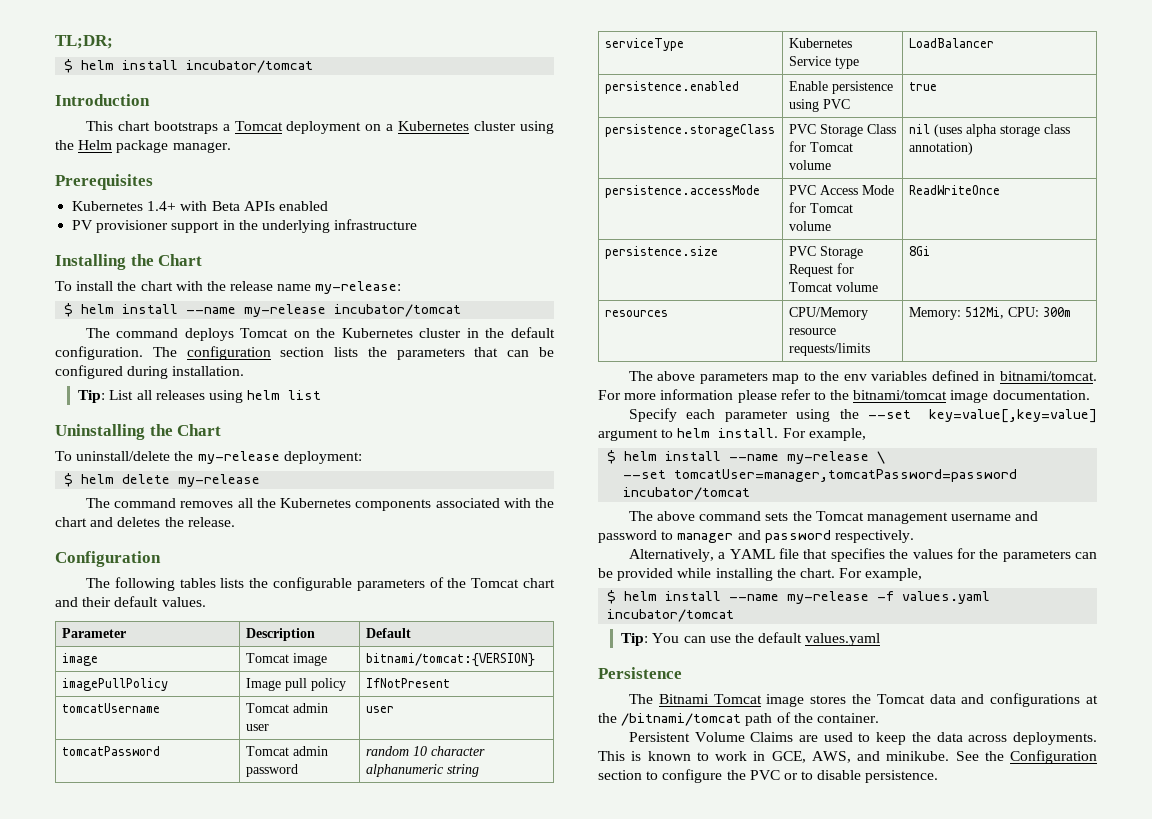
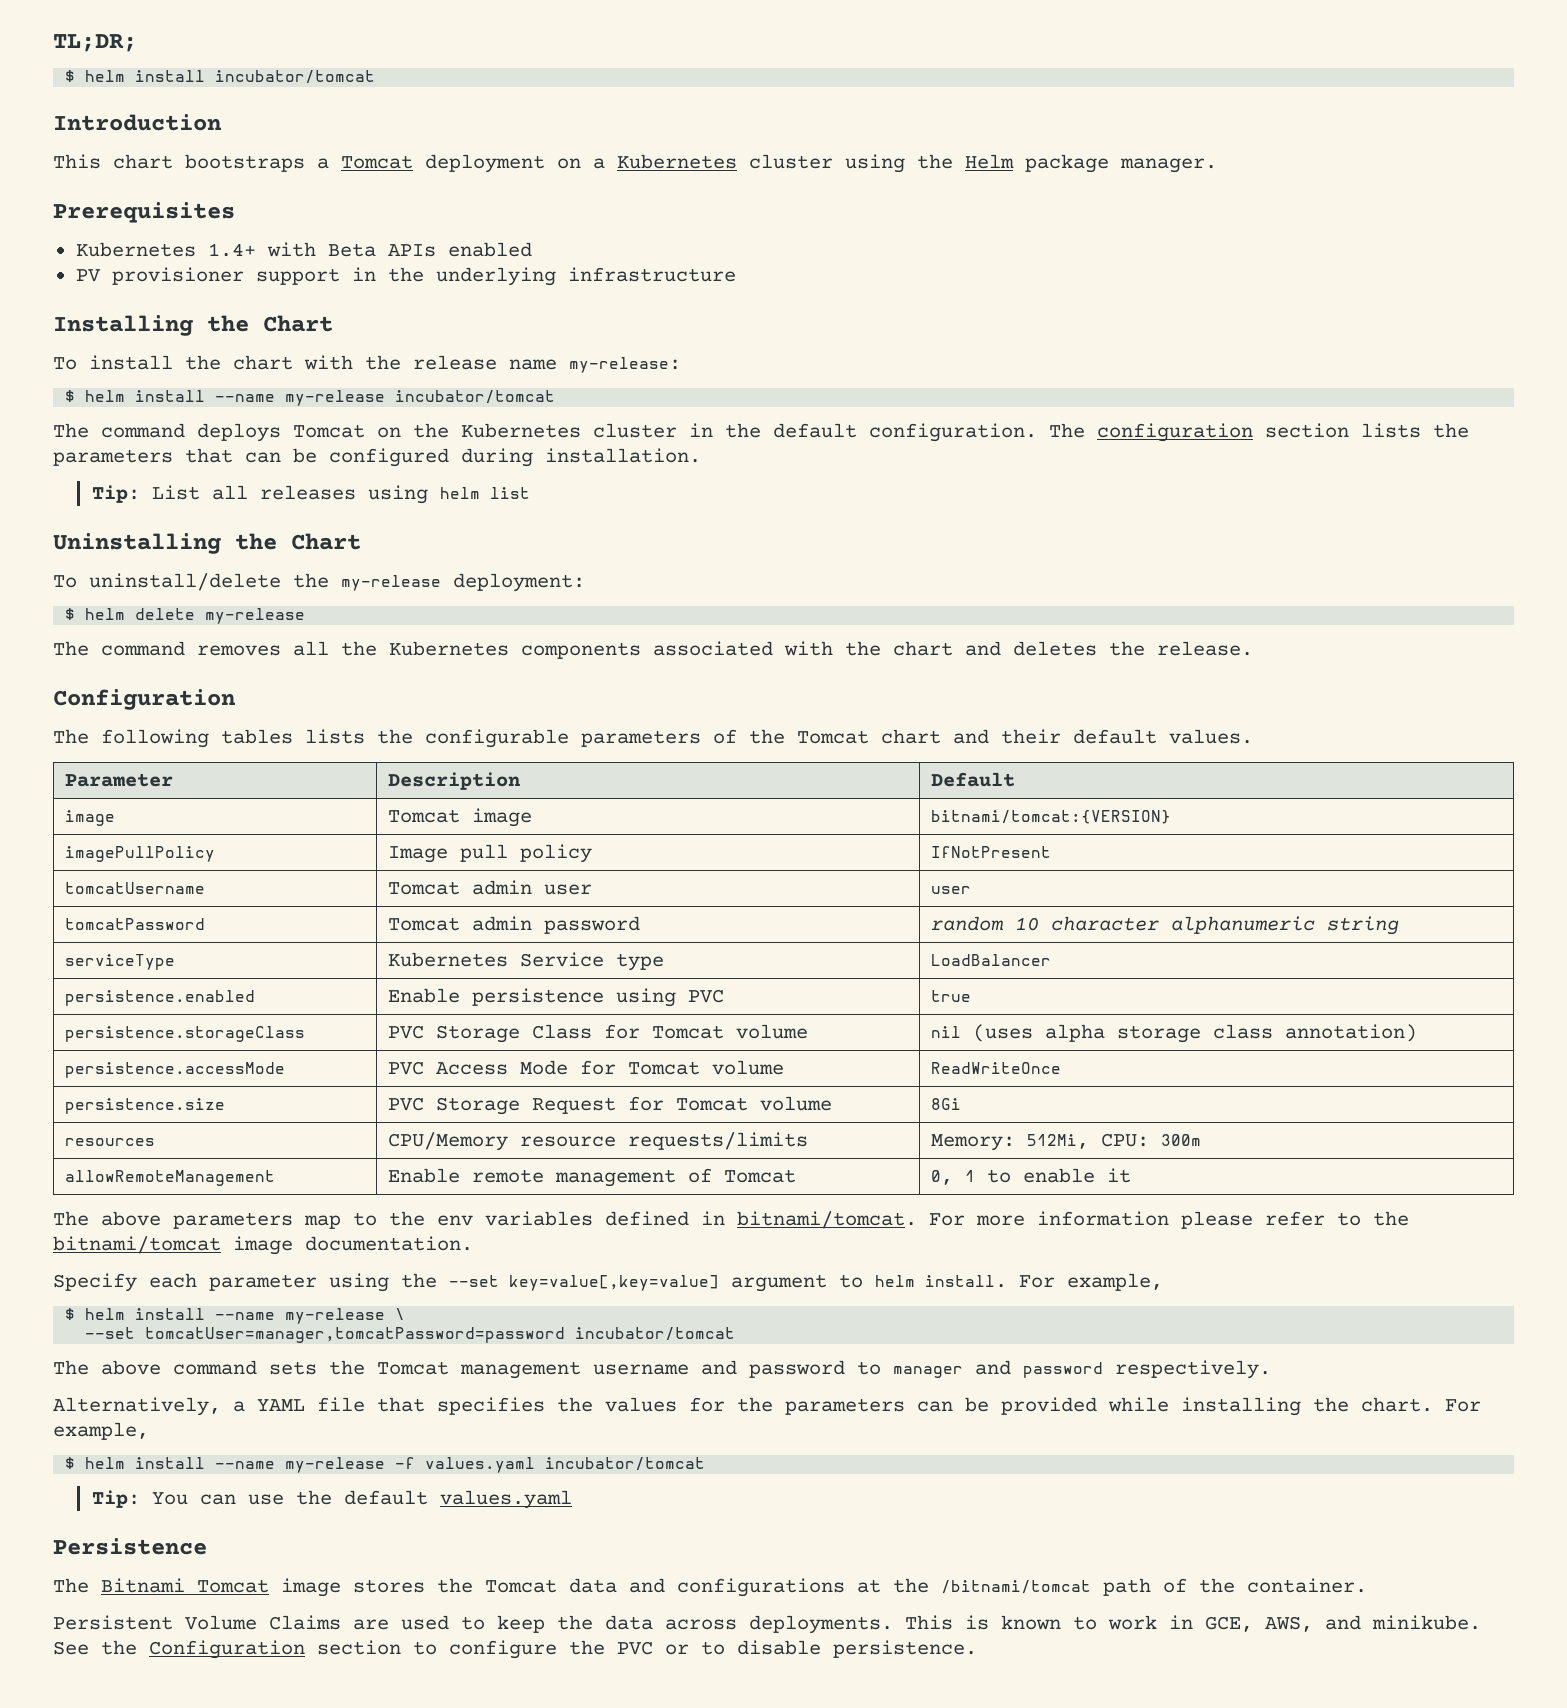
(1071, 312) none -> [65,1170,276,1186] [388,1168,797,1187] [931,1168,1132,1185] // allowRemoteManagement | Enable remote management of Tomcat | 0, 1 to enable it

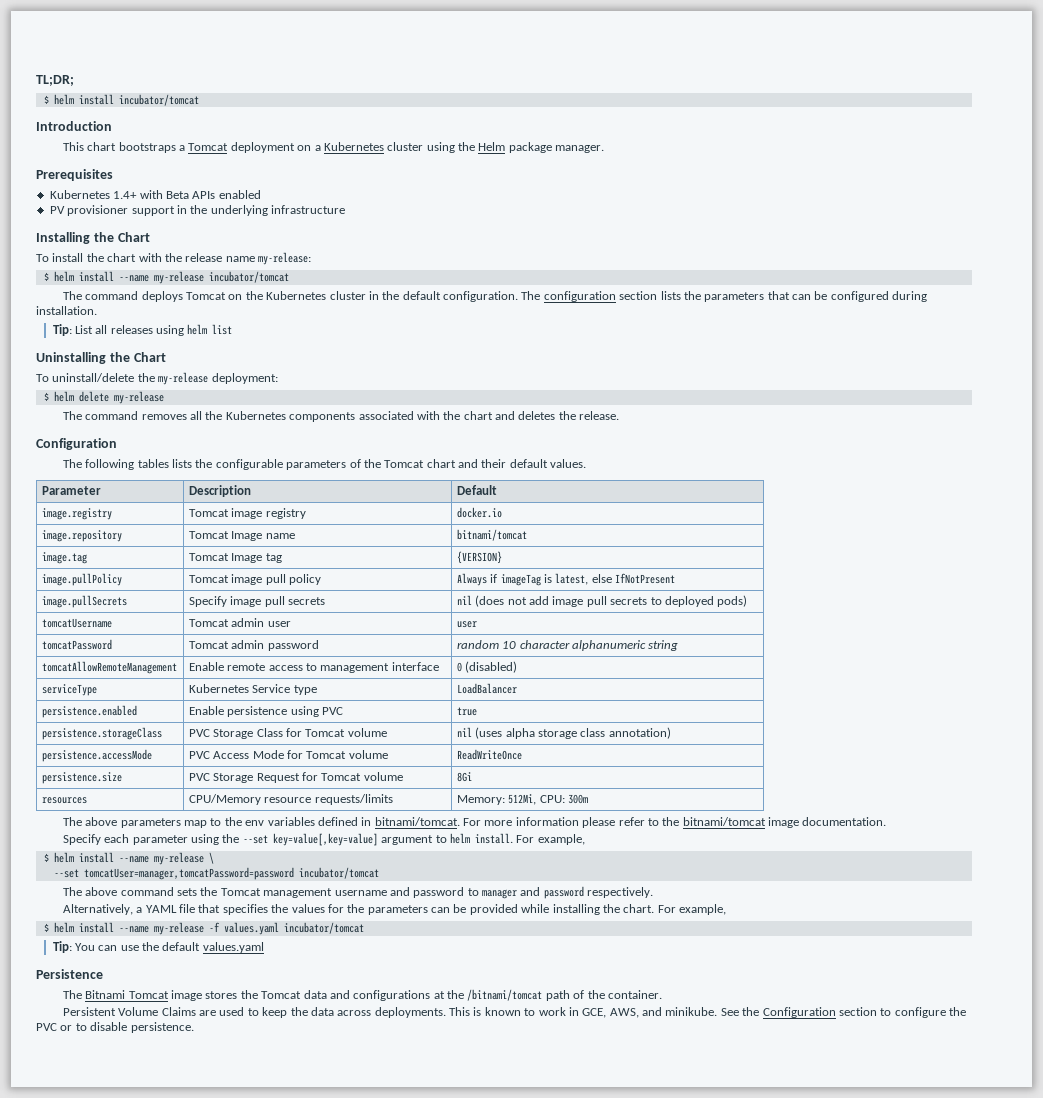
[65,810,116,826] [388,808,533,827] [931,810,1172,824] [65,846,216,862] [388,844,593,863] [931,846,1052,858] image | Tomcat image | bitnami/tomcat:{VERSION} // imagePullPolicy | Image pull policy | IfNotPresent -> [41,508,112,520] [188,508,306,519] [456,507,502,518] [41,530,122,542] [188,531,295,541] [456,529,527,541] [41,552,87,564] [188,553,282,563] [456,551,502,564] [41,573,122,586] [188,574,322,585] [456,573,676,586] [41,595,127,608] [188,596,326,607] [456,595,748,607] image.registry | Tomcat image registry | docker.io // image.repository | Tomcat Image name | bitnami/tomcat // image.tag | Tomcat Image tag | {VERSION} // image.pullPolicy | Tomcat image pull policy | Always if imageTag is latest, else IfNotPresent // image.pullSecrets | Specify image pull secrets | nil (does not add image pull secrets to deployed pods)
(1400, 925) none -> [41,661,177,674] [188,662,439,673] [456,661,518,673] // tomcatAllowRemoteManagement | Enable remote access to management interface | 0 (disabled)
[65,1170,276,1186] [388,1168,797,1187] [931,1168,1132,1185] // allowRemoteManagement | Enable remote management of Tomcat | 0, 1 to enable it -> (589, 799) none

